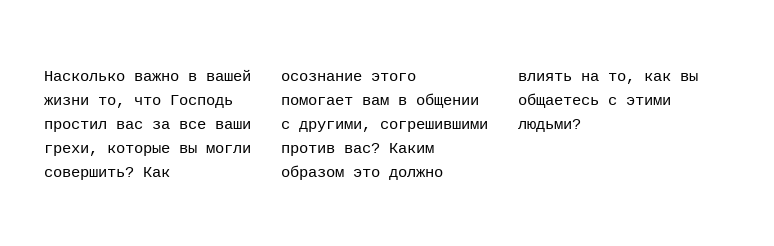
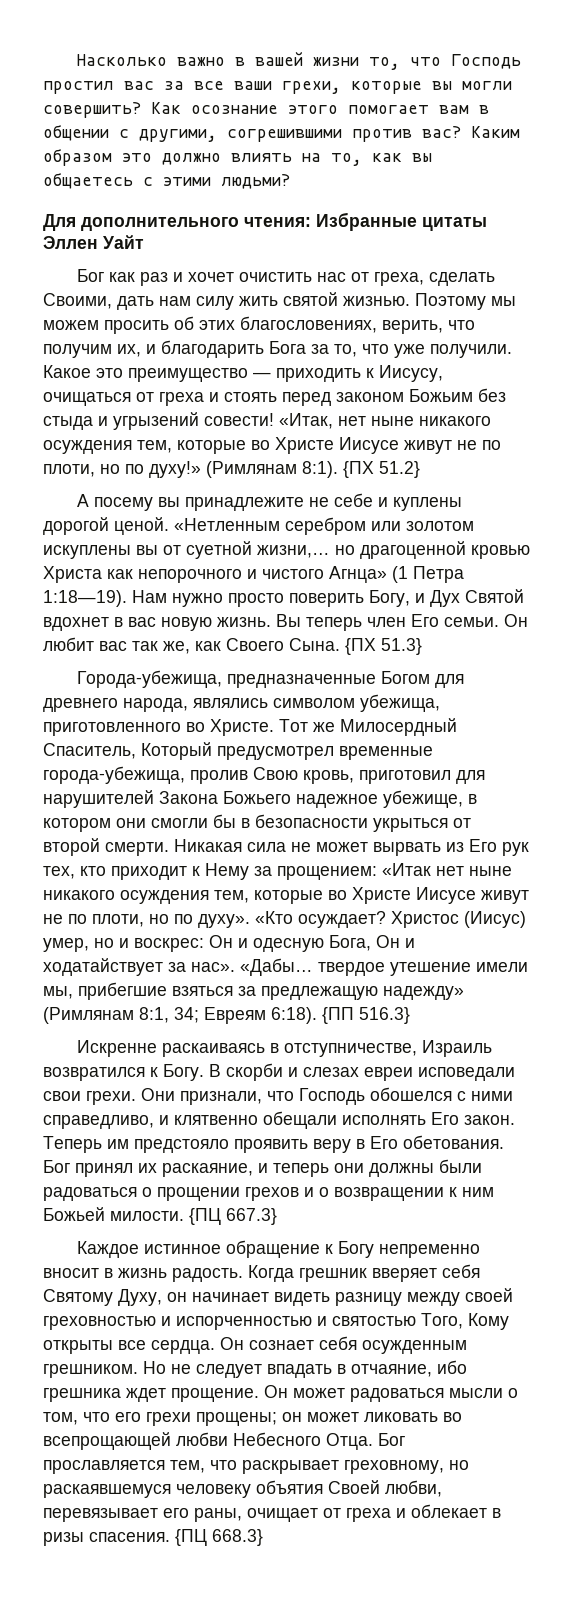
(581, 125) none -> [43,212,487,231] [43,235,144,249] [77,269,496,286] [43,292,516,310] [43,316,475,334] [43,340,512,358] [43,365,443,382] [43,388,506,406] [43,412,491,430] [43,437,501,454] [43,461,420,478] [77,493,463,511] [43,517,474,535] [43,541,530,559] [43,566,464,583] [43,589,524,607] [43,614,528,631] [43,637,422,655] [77,670,465,688] [43,694,440,712] [43,718,457,736] [43,742,433,760] [43,766,485,784] [43,790,477,808] [43,814,471,832] [43,838,529,856] [43,863,512,880] [43,887,529,904] [43,911,526,928] [43,935,415,952] [43,958,528,976] [43,982,464,1000] [43,1007,410,1024] [77,1040,493,1057] [43,1063,515,1081] [43,1087,513,1105] [43,1111,515,1129] [43,1135,504,1153] [43,1159,482,1177] [43,1187,494,1201] [43,1207,277,1225] [77,1240,481,1258] [43,1264,480,1282] [43,1288,513,1306] [43,1313,509,1330] [43,1336,467,1354] [43,1360,467,1378] [43,1385,518,1402] [43,1412,462,1426] [43,1432,405,1450] [43,1460,469,1474] [43,1480,442,1498] [43,1504,501,1522] [43,1529,263,1546] // Для дополнительного чтения: Избранные цитаты Эллен Уайт // Бог как раз и хочет очистить нас от греха, сделать Своими, дать нам силу жить святой жизнью. Поэтому мы можем просить об этих благословениях, верить, что получим их, и благодарить Бога за то, что уже получили. Какое это преимущество — приходить к Иисусу, очищаться от греха и стоять перед законом Божьим без стыда и угрызений совести! «Итак, нет ныне никакого осуждения тем, которые во Христе Иисусе живут не по плоти, но по духу!» (Римлянам 8:1). {ПХ 51.2} // А посему вы принадлежите не себе и куплены дорогой ценой. «Нетленным серебром или золотом искуплены вы от суетной жизни,… но драгоценной кровью Христа как непорочного и чистого Агнца» (1 Петра 1:18—19). Нам нужно просто поверить Богу, и Дух Святой вдохнет в вас новую жизнь. Вы теперь член Его семьи. Он любит вас так же, как Своего Сына. {ПХ 51.3} // Города-убежища, предназначенные Богом для древнего народа, являлись символом убежища, приготовленного во Христе. Тот же Милосердный Спаситель, Который предусмотрел временные города-убежища, пролив Свою кровь, приготовил для нарушителей Закона Божьего надежное убежище, в котором они смогли бы в безопасности укрыться от второй смерти. Никакая сила не может вырвать из Его рук тех, кто приходит к Нему за прощением: «Итак нет ныне никакого осуждения тем, которые во Христе Иисусе живут не по плоти, но по духу». «Кто осуждает? Христос (Иисус) умер, но и воскрес: Он и одесную Бога, Он и ходатайствует за нас». «Дабы… твердое утешение имели мы, прибегшие взяться за предлежащую надежду» (Римлянам 8:1, 34; Евреям 6:18). {ПП 516.3} // Искренне раскаиваясь в отступничестве, Израиль возвратился к Богу. В скорби и слезах евреи исповедали свои грехи. Они признали, что Господь обошелся с ними справедливо, и клятвенно обещали исполнять Его закон. Теперь им предстояло проявить веру в Его обетования. Бог принял их раскаяние, и теперь они должны были радоваться о прощении грехов и о возвращении к ним Божьей милости. {ПЦ 667.3} // Каждое истинное обращение к Богу непременно вносит в жизнь радость. Когда грешник вверяет себя Святому Духу, он начинает видеть разницу между своей греховностью и испорченностью и святостью Того, Кому открыты все сердца. Он сознает себя осужденным грешником. Но не следует впадать в отчаяние, ибо грешника ждет прощение. Он может радоваться мысли о том, что его грехи прощены; он может ликовать во всепрощающей любви Небесного Отца. Бог прославляется тем, что раскрывает греховному, но раскаявшемуся человеку объятия Своей любви, перевязывает его раны, очищает от греха и облекает в ризы спасения. {ПЦ 668.3}

